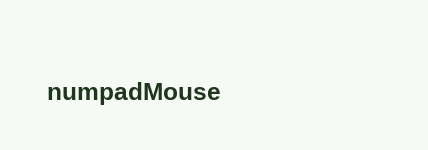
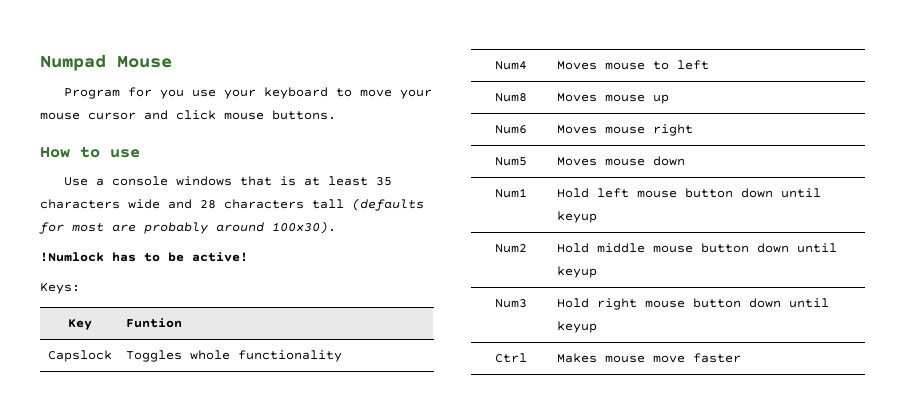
[47,82,221,105] numpadMouse -> [40,54,172,71] [63,87,432,99] [40,110,336,120] [40,146,140,158] [63,176,392,186] [40,198,424,211] [39,221,336,234] [40,252,248,262] [40,282,80,294] [68,318,92,330] [126,318,183,328] [48,350,112,362] [126,350,343,362] [495,61,527,70] [557,60,710,70] [495,93,527,102] [557,93,670,104] [495,125,527,134] [557,124,694,136] [495,157,527,166] [557,156,686,166] [495,188,527,198] [557,188,822,198] [557,211,598,223] [495,244,527,253] [557,243,838,253] [557,266,598,278] [495,299,527,308] [557,298,830,310] [557,321,598,333] [495,353,527,363] [557,353,742,363] Numpad Mouse // Program for you use your keyboard to move your mouse cursor and click mouse buttons. // How to use // Use a console windows that is at least 35 characters wide and 28 characters tall (defaults for most are probably around 100x30). // !Numlock has to be active! // Keys: // Key | Funtion // Capslock | Toggles whole functionality // Num4 | Moves mouse to left // Num8 | Moves mouse up // Num6 | Moves mouse right // Num5 | Moves mouse down // Num1 | Hold left mouse button down until keyup // Num2 | Hold middle mouse button down until keyup // Num3 | Hold right mouse button down until keyup // Ctrl | Makes mouse move faster

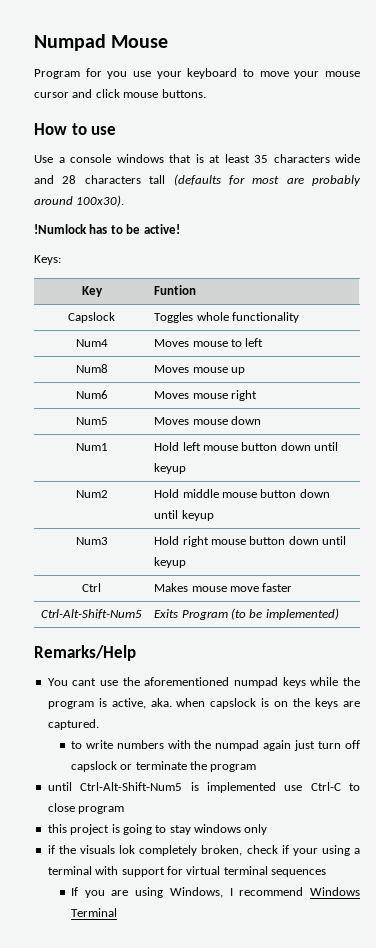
(742, 358) none -> [41,609,142,619] [154,608,339,620] [34,645,136,661] [47,677,360,688] [47,698,361,709] [47,719,99,730] [70,740,360,751] [70,761,257,772] [47,782,360,793] [47,803,125,814] [47,824,268,835] [47,845,360,856] [47,866,326,877] [70,887,360,898] [70,908,117,917] // Ctrl-Alt-Shift-Num5 | Exits Program (to be implemented) // Remarks/Help // You cant use the aforementioned numpad keys while the program is active, aka. when capslock is on the keys are captured. // to write numbers with the numpad again just turn off capslock or terminate the program // until Ctrl-Alt-Shift-Num5 is implemented use Ctrl-C to close program // this project is going to stay windows only // if the visuals lok completely broken, check if your using a terminal with support for virtual terminal sequences // If you are using Windows, I recommend Windows Terminal

